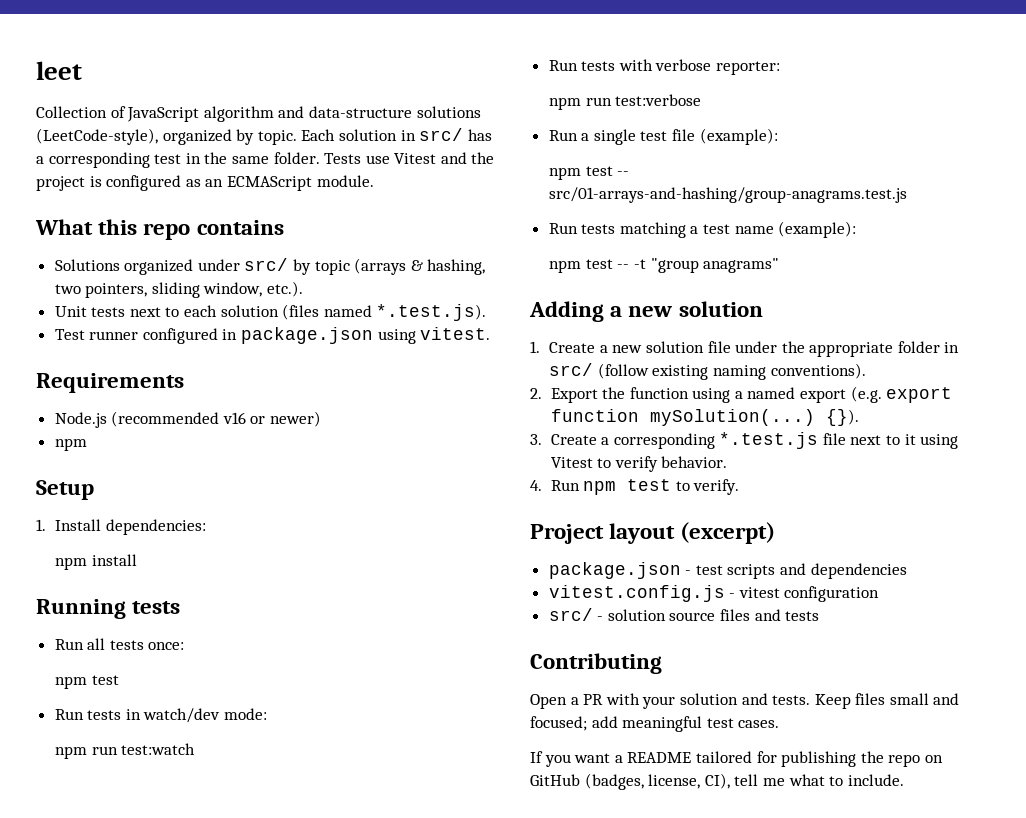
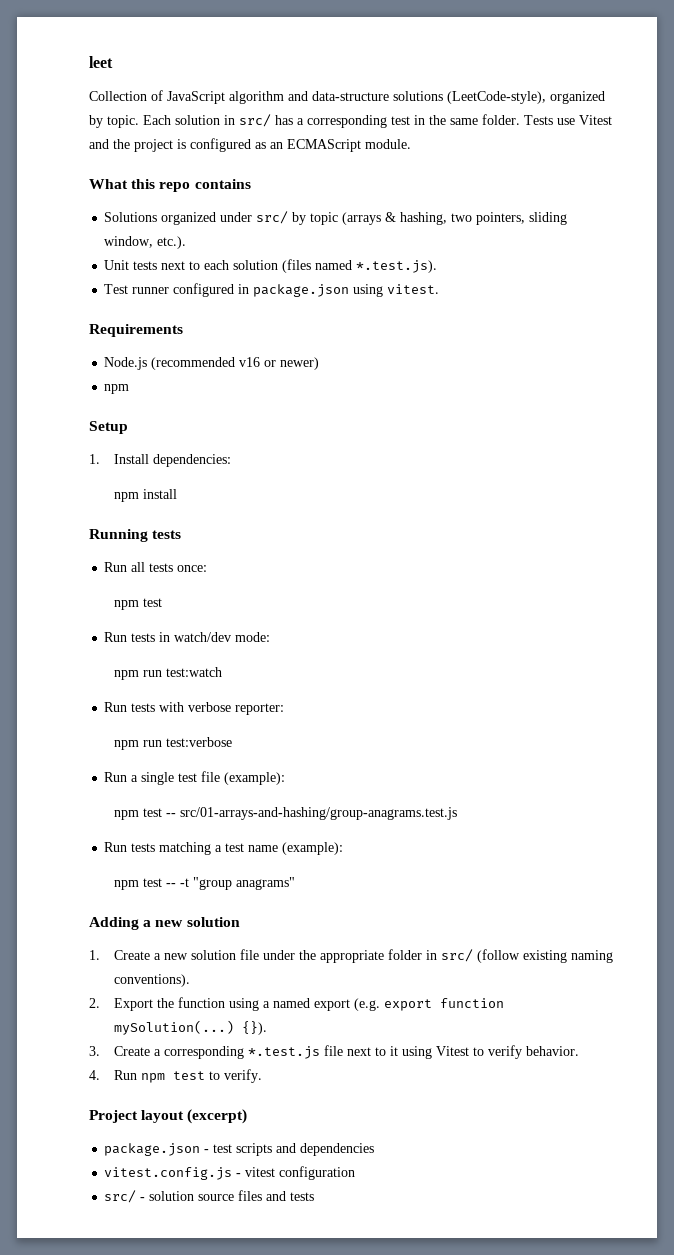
[530,653,662,674] [530,693,960,709] [530,716,780,732] [530,751,943,767] [530,773,904,790] // Contributing // Open a PR with your solution and tests. Keep files small and focused; add meaningful test cases. // If you want a README tailored for publishing the repo on GitHub (badges, license, CI), tell me what to include. -> (315, 1196) none

